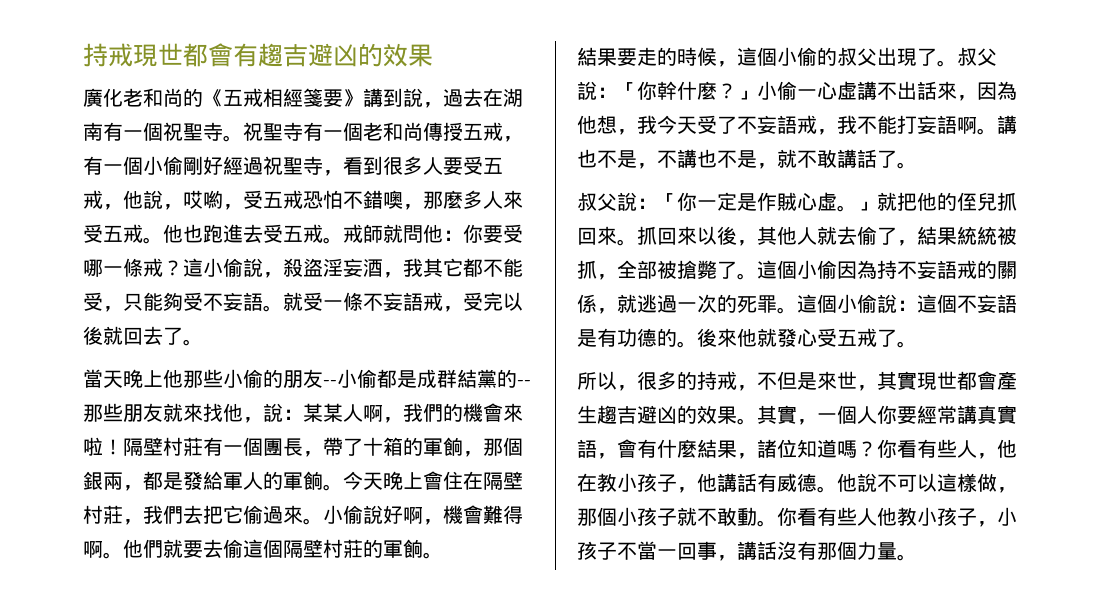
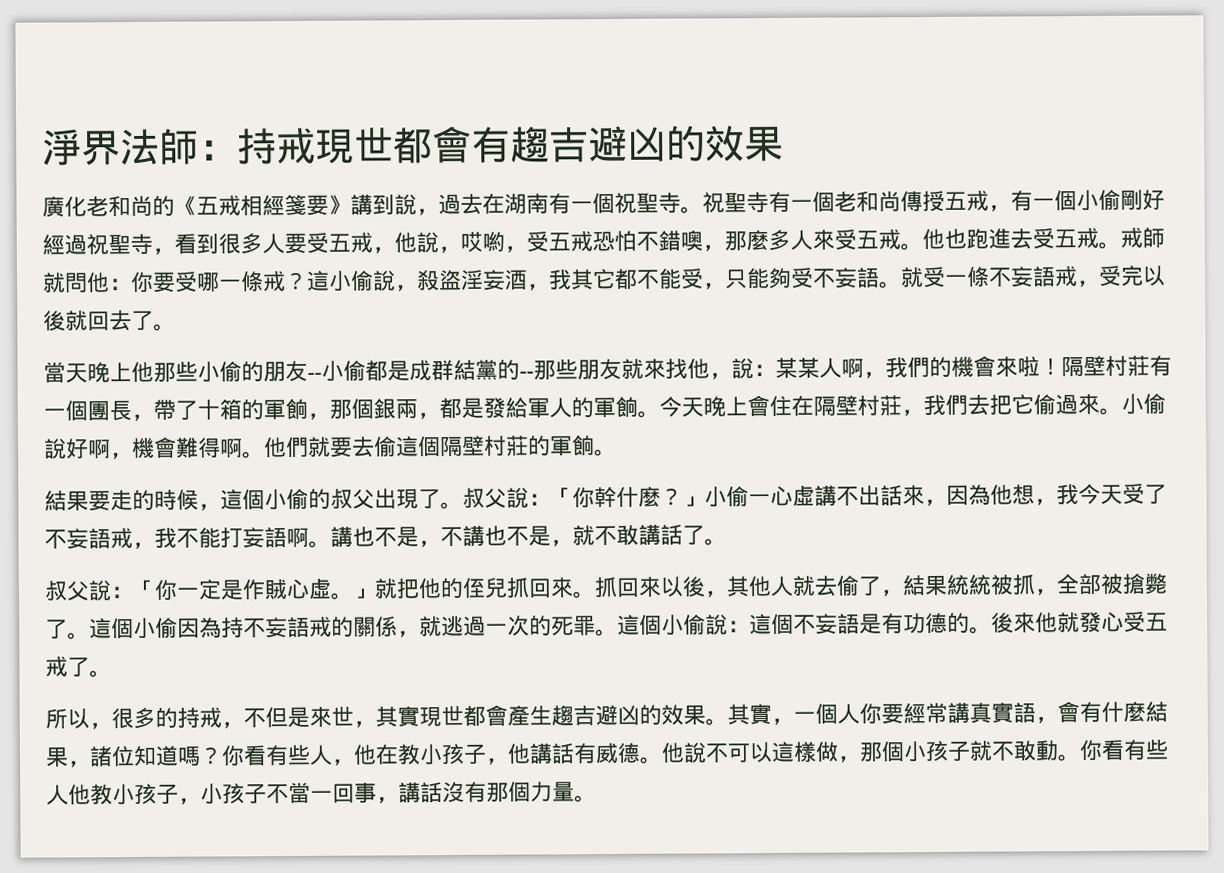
(83, 55) none -> [42,128,238,166] 淨界法師：

